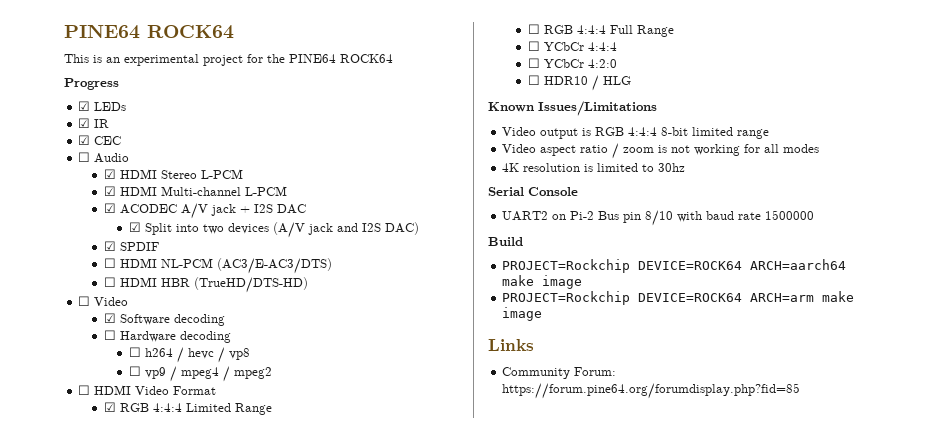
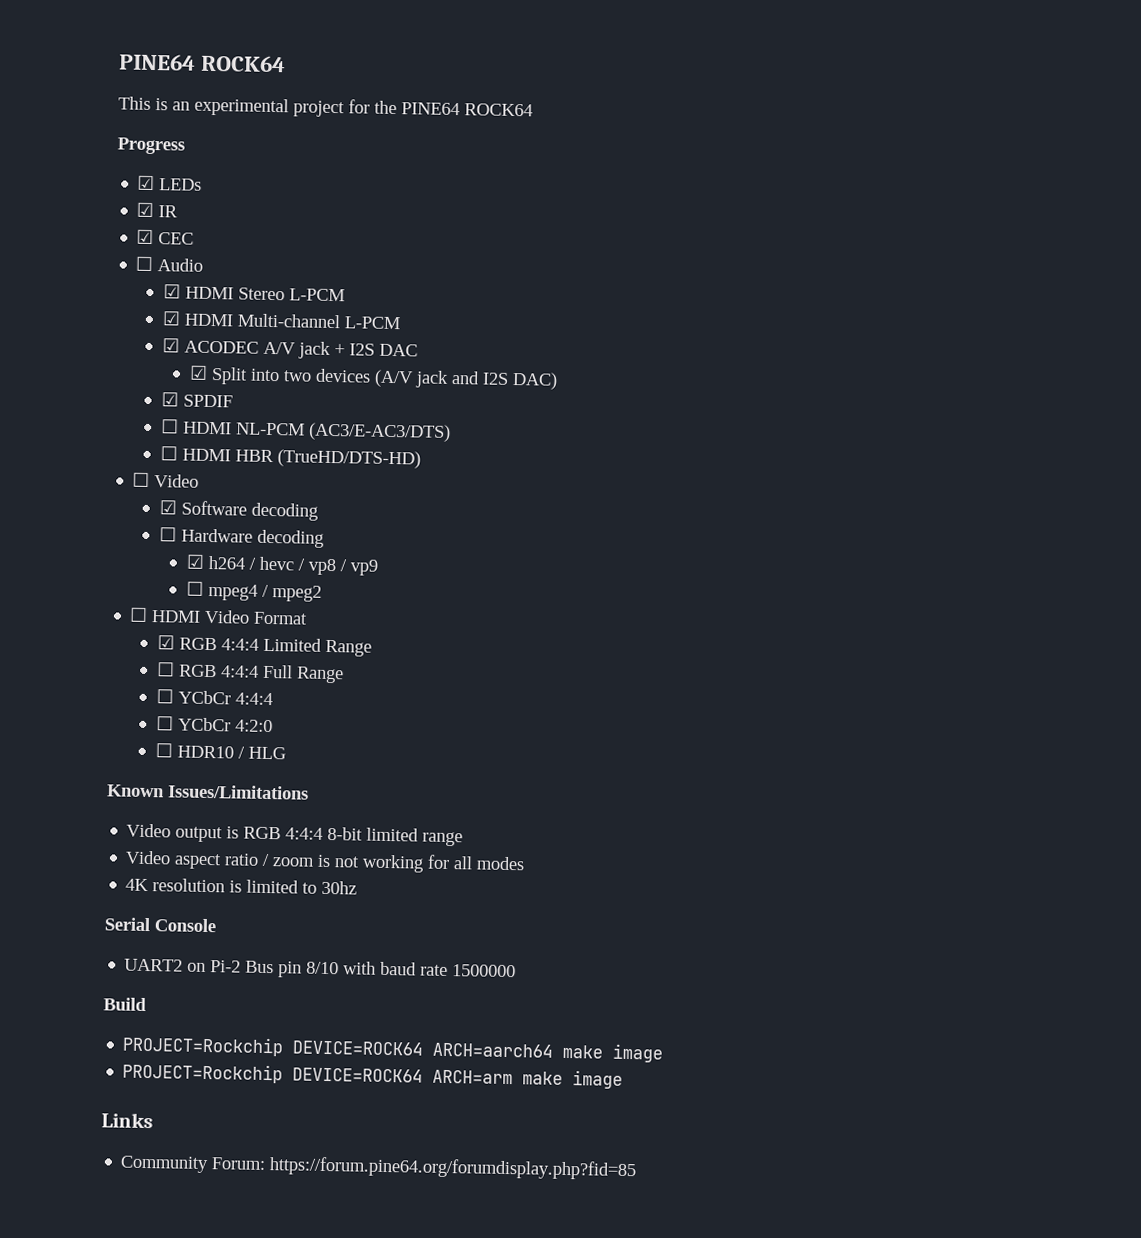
[128,347,141,357] ☐ -> [185,554,205,569] ☑
[128,366,177,382] // ☐ vp9 / -> [339,559,378,576] [185,581,204,596] / vp9 // ☐

